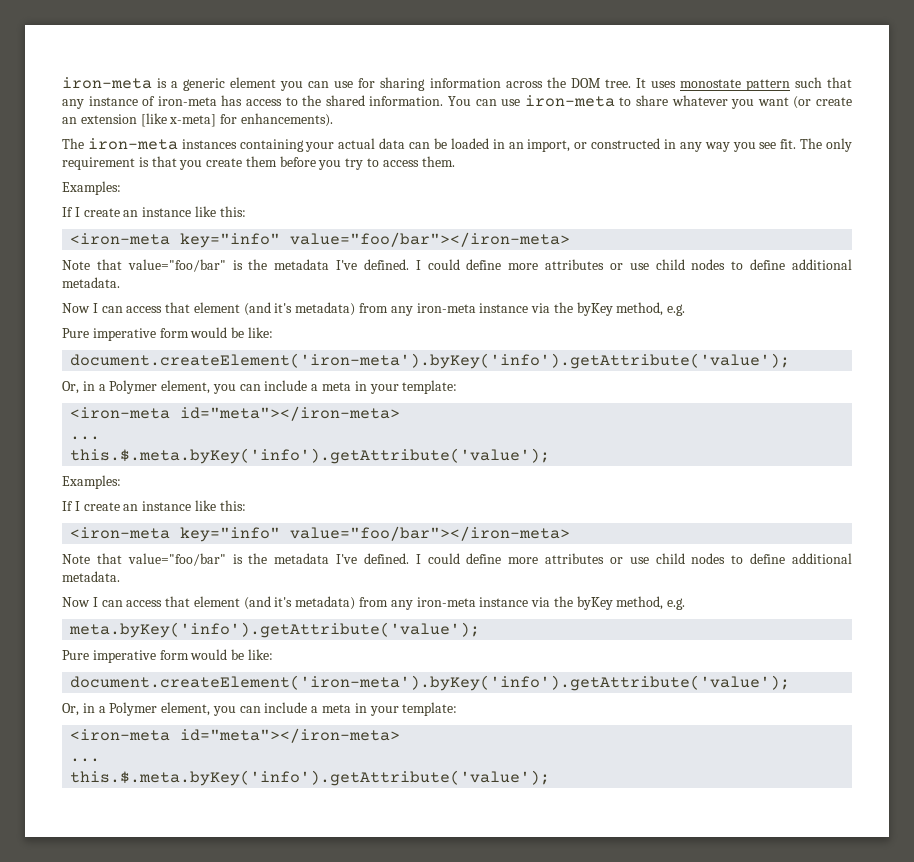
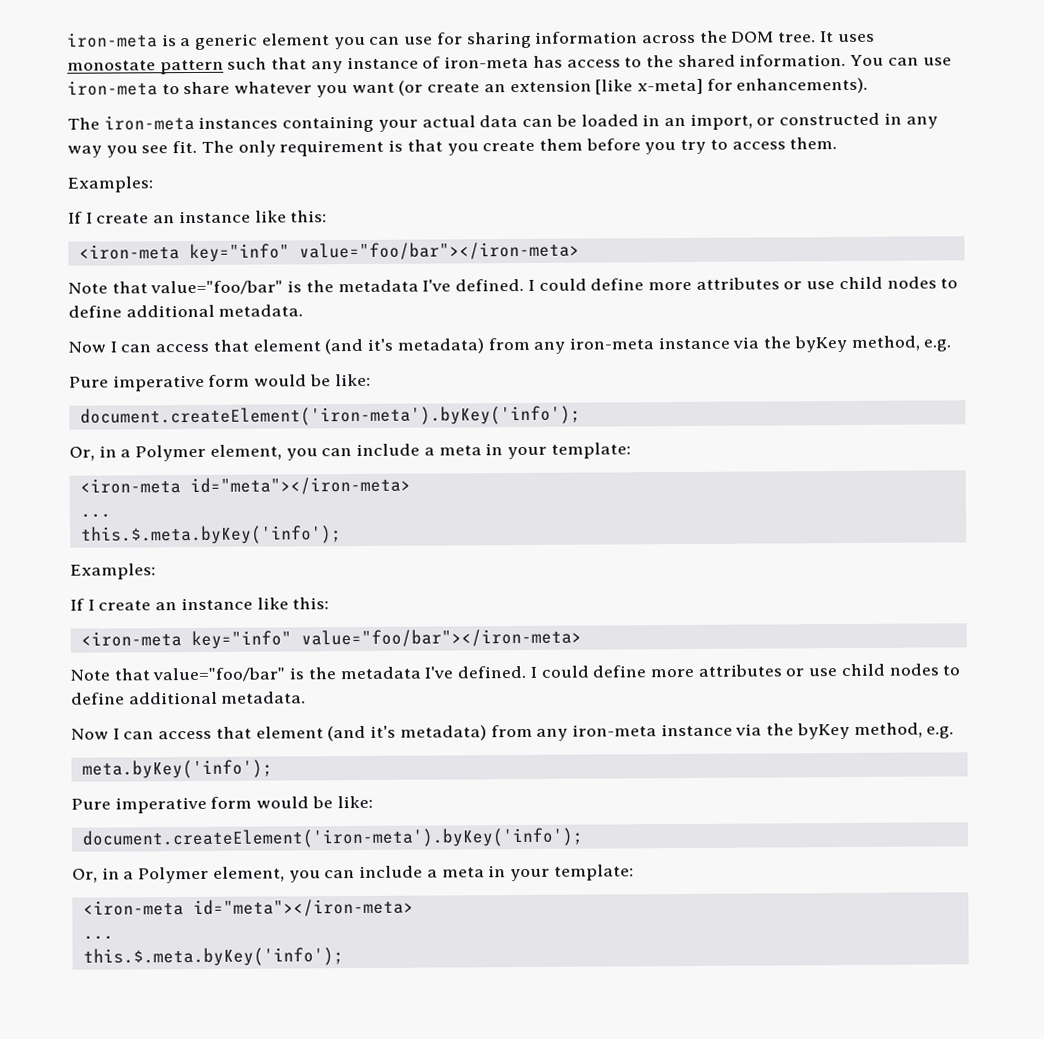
[70,353,791,369] document.createElement('iron-meta').byKey('info').getAttribute('value'); -> [79,405,581,427] document.createElement('iron-meta').byKey('info');
[70,448,551,464] this.$.meta.byKey('info').getAttribute('value'); -> [80,525,342,545] this.$.meta.byKey('info');
[69,622,481,638] [62,649,273,663] [70,675,791,691] meta.byKey('info').getAttribute('value'); // Pure imperative form would be like: // document.createElement('iron-meta').byKey('info').getAttribute('value'); -> [81,759,273,779] [71,795,373,814] [81,827,583,849] meta.byKey('info'); // Pure imperative form would be like: // document.createElement('iron-meta').byKey('info');
[70,770,551,786] this.$.meta.byKey('info').getAttribute('value'); -> [82,947,344,967] this.$.meta.byKey('info');

